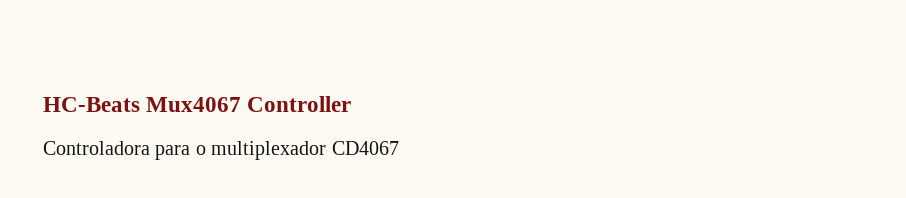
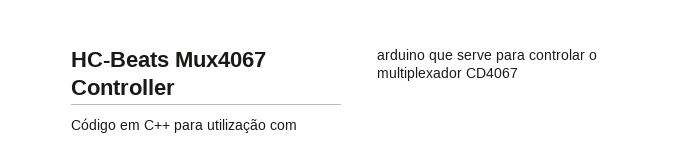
[43,141,191,160] Controladora para -> [71,118,297,133] [377,49,585,63] Código em C++ para utilização com arduino que serve para controlar

